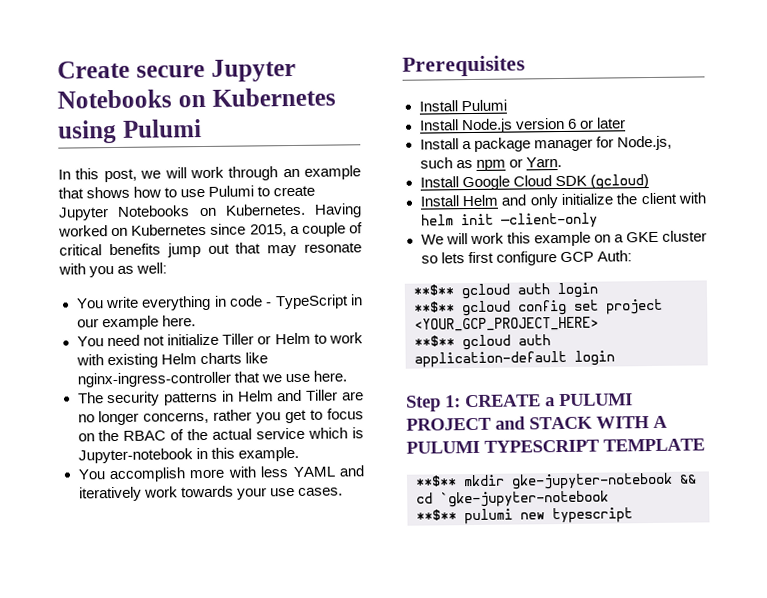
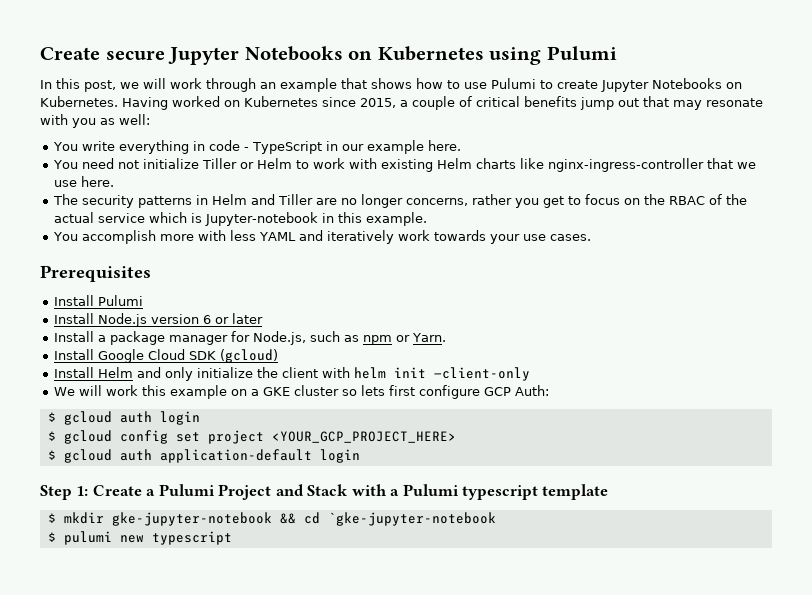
[413,284,454,296] **$** -> [47,412,56,422] $
[414,301,455,313] **$** -> [47,431,56,441] $
[414,335,455,347] **$** -> [47,450,56,460] $
[465,393,633,408] [406,415,668,431] [406,438,705,454] [415,475,457,487] CREATE a PULUMI PROJECT and STACK WITH A PULUMI TYPESCRIPT TEMPLATE // **$** -> [92,484,609,500] [47,513,56,523] Create a Pulumi Project and Stack with a Pulumi typescript template // $
[416,509,457,521] **$** -> [47,532,56,542] $

